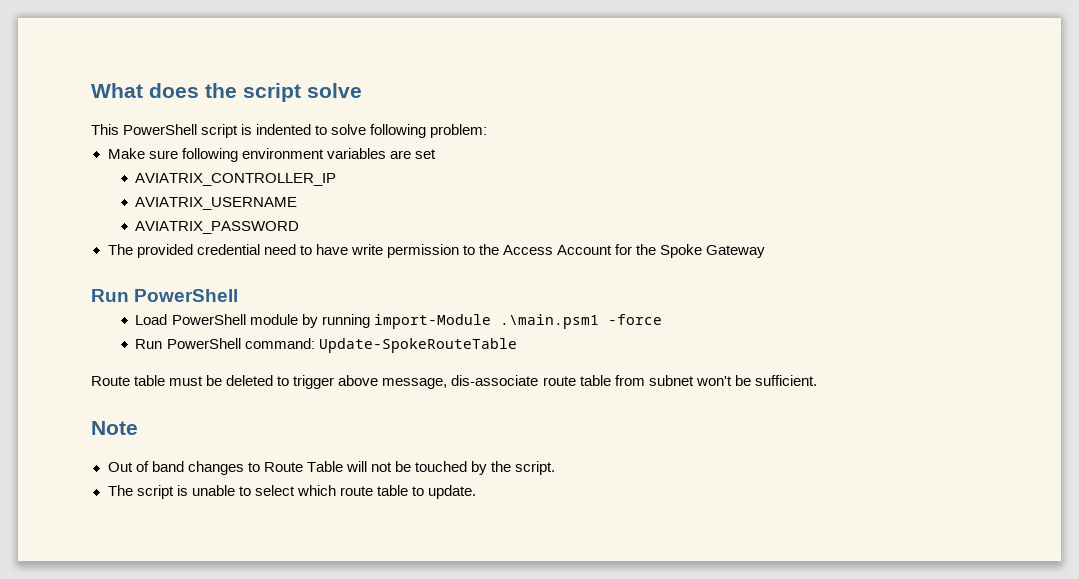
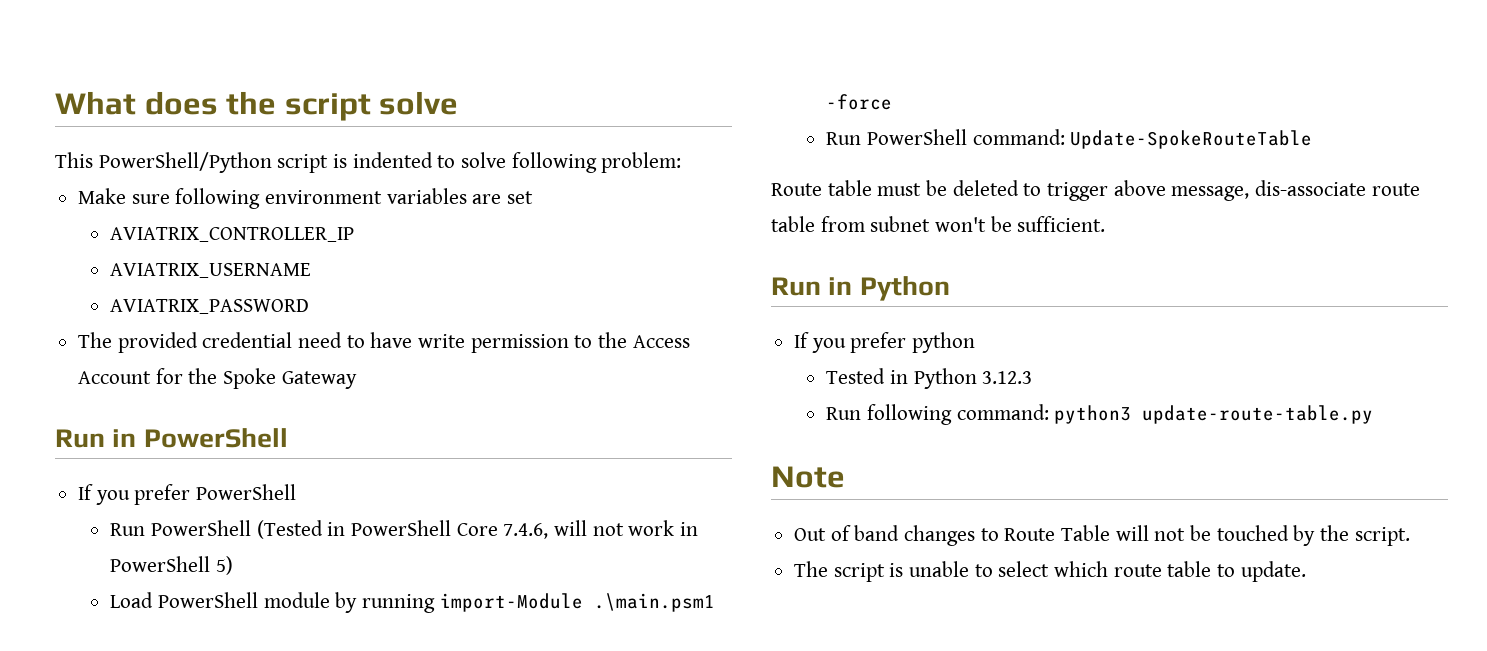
[123,124,198,135] PowerShell -> [98,152,272,173] PowerShell/Python
[134,289,239,302] PowerShell -> [112,428,288,448] [78,484,297,505] [110,520,698,539] [110,556,233,575] in PowerShell // If you prefer PowerShell // Run PowerShell (Tested in PowerShell Core 7.4.6, will not work in PowerShell 5)
(817, 380) none -> [771,276,950,301] [794,332,976,353] [826,368,1033,389] [826,404,1374,425] // Run in Python // If you prefer python // Tested in Python 3.12.3 // Run following command: python3 update-route-table.py

